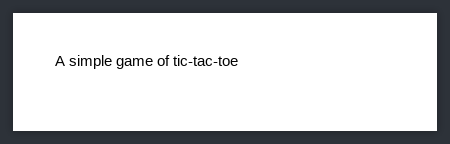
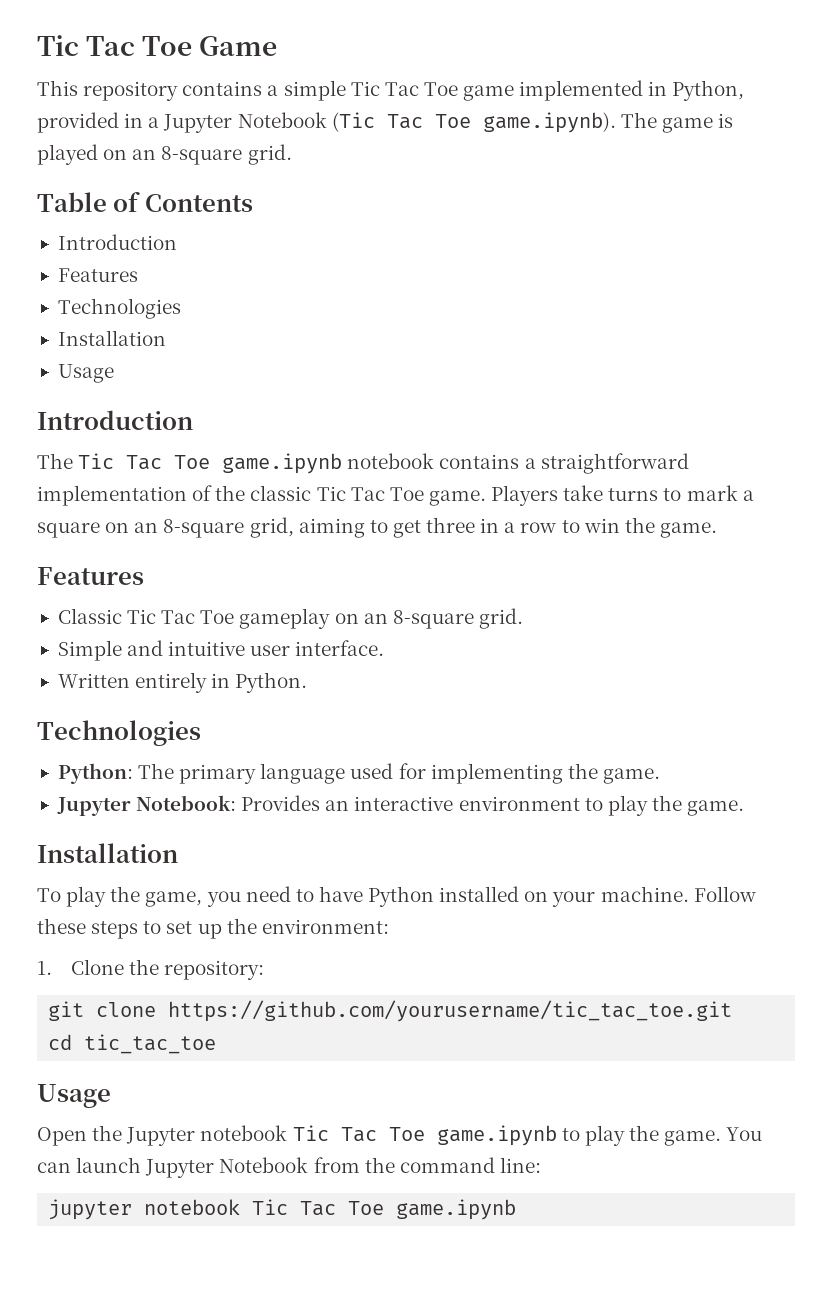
[55,55,239,69] A simple game of tic-tac-toe -> [37,35,278,56] [37,80,745,101] [37,112,734,133] [37,144,292,165] [37,191,253,212] [57,234,177,250] [57,268,138,282] [57,298,181,319] [57,330,166,346] [57,364,114,383] [37,410,193,430] [37,453,689,474] [37,485,754,506] [37,517,717,538] [37,567,144,585] [57,608,523,629] [57,640,385,661] [57,672,308,693] [37,720,201,746] [57,763,660,784] [56,795,745,816] [37,843,178,863] [37,886,756,907] [37,918,389,939] [37,959,265,980] [48,1000,733,1022] [48,1034,217,1054] [37,1084,111,1108] [37,1125,763,1146] [37,1157,541,1178] [48,1199,517,1220] Tic Tac Toe Game // This repository contains a simple Tic Tac Toe game implemented in Python, provided in a Jupyter Notebook (Tic Tac Toe game.ipynb). The game is played on an 8-square grid. // Table of Contents // Introduction // Features // Technologies // Installation // Usage // Introduction // The Tic Tac Toe game.ipynb notebook contains a straightforward implementation of the classic Tic Tac Toe game. Players take turns to mark a square on an 8-square grid, aiming to get three in a row to win the game. // Features // Classic Tic Tac Toe gameplay on an 8-square grid. // Simple and intuitive user interface. // Written entirely in Python. // Technologies // Python: The primary language used for implementing the game. // Jupyter Notebook: Provides an interactive environment to play the game. // Installation // To play the game, you need to have Python installed on your machine. Follow these steps to set up the environment: // 1. Clone the repository: // git clone https://github.com/yourusername/tic_tac_toe.git // cd tic_tac_toe // Usage // Open the Jupyter notebook Tic Tac Toe game.ipynb to play the game. You can launch Jupyter Notebook from the command line: // jupyter notebook Tic Tac Toe game.ipynb

